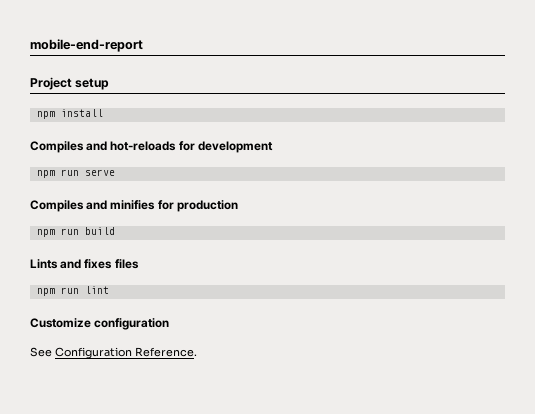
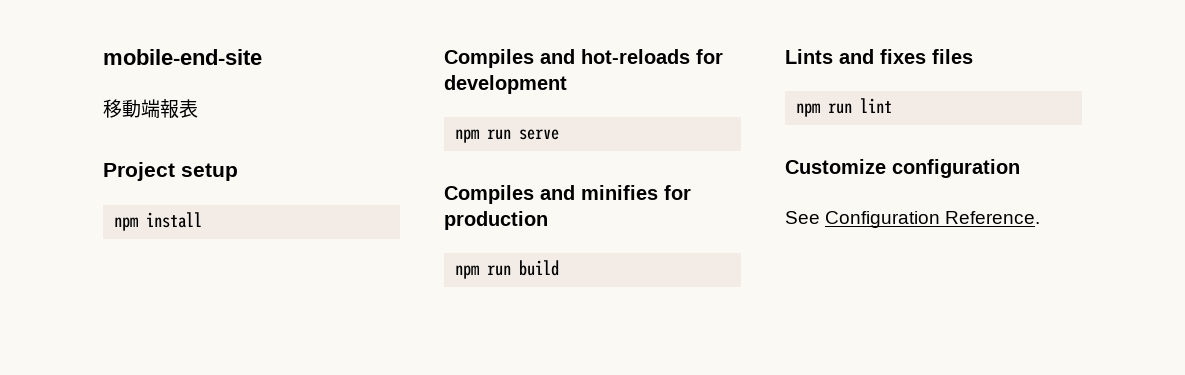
[30,39,143,52] mobile-end-report -> [103,49,262,65] [103,99,198,119] mobile-end-site // 移動端報表

